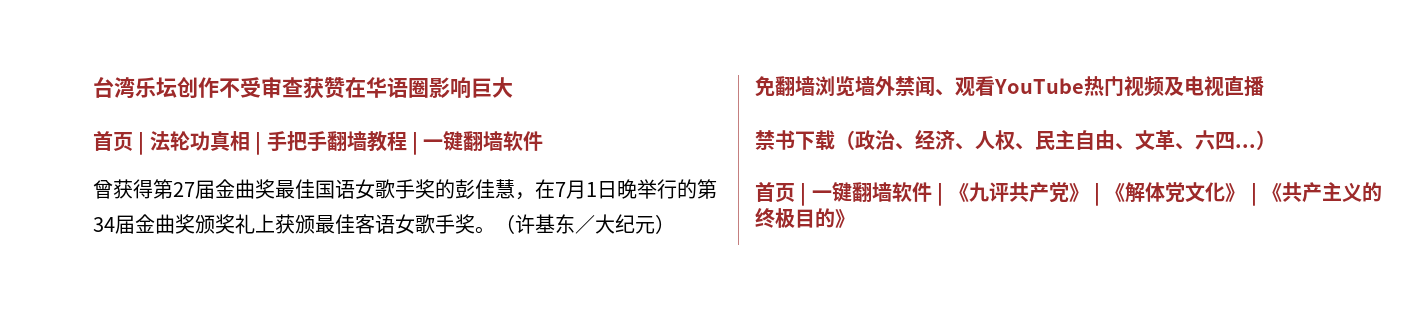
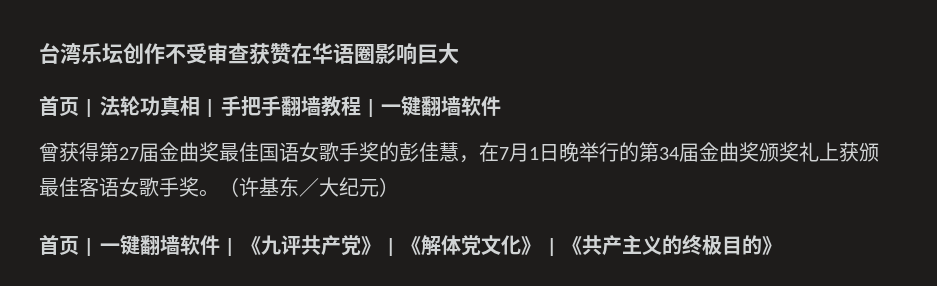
[755,76,1264,97] [755,129,1276,150] // 免翻墙浏览墙外禁闻、观看YouTube热门视频及电视直播 // 禁书下载（政治、经济、人权、民主自由、文革、六四...） -> (399, 187) none

